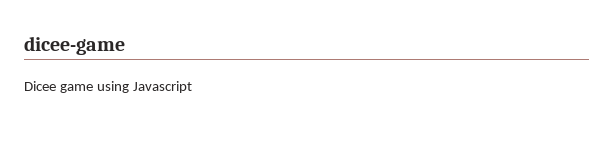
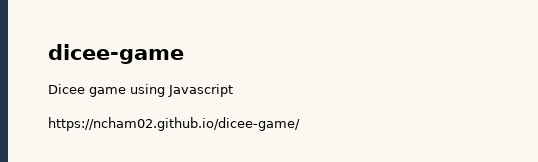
(192, 87) none -> [48,117,300,131] // https://ncham02.github.io/dicee-game/

